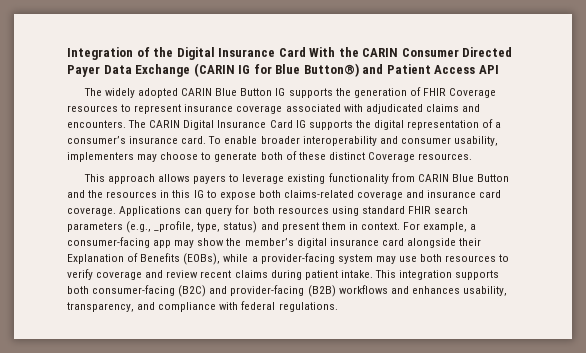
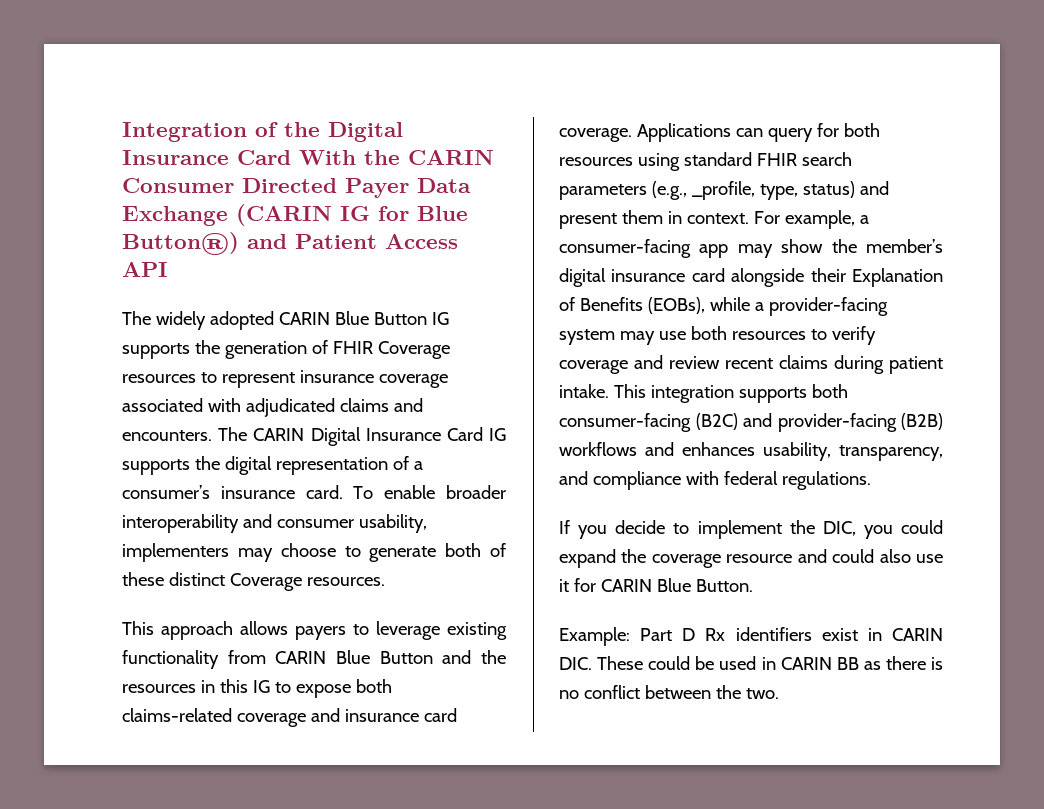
(338, 307) none -> [559,520,943,539] [559,549,943,568] [559,578,753,592] [559,627,943,646] [559,656,943,670] [559,685,779,699] // If you decide to implement the DIC, you could expand the coverage resource and could also use it for CARIN Blue Button. // Example: Part D Rx identifiers exist in CARIN DIC. These could be used in CARIN BB as there is no conflict between the two.

